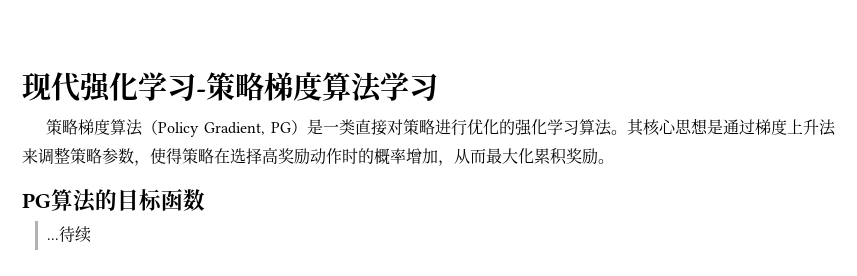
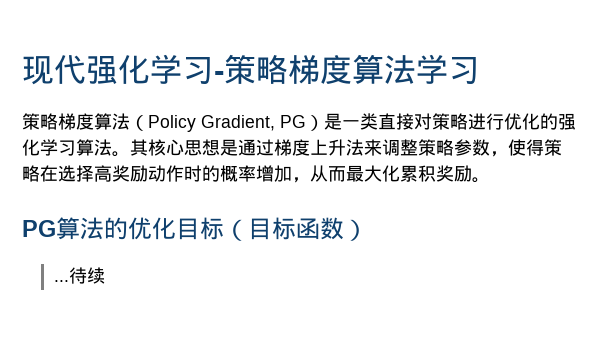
(117, 200) none -> [128,217,248,241] 优化目标（
(205, 200) none -> [344,219,368,241] ）

